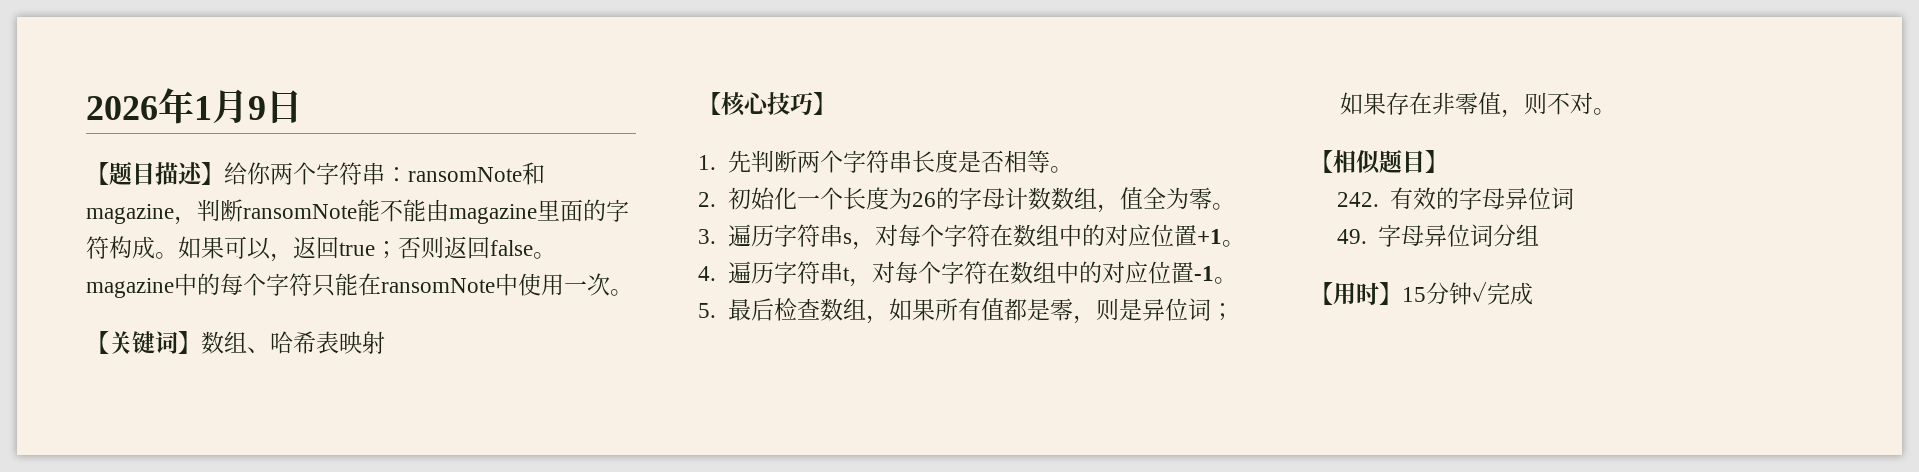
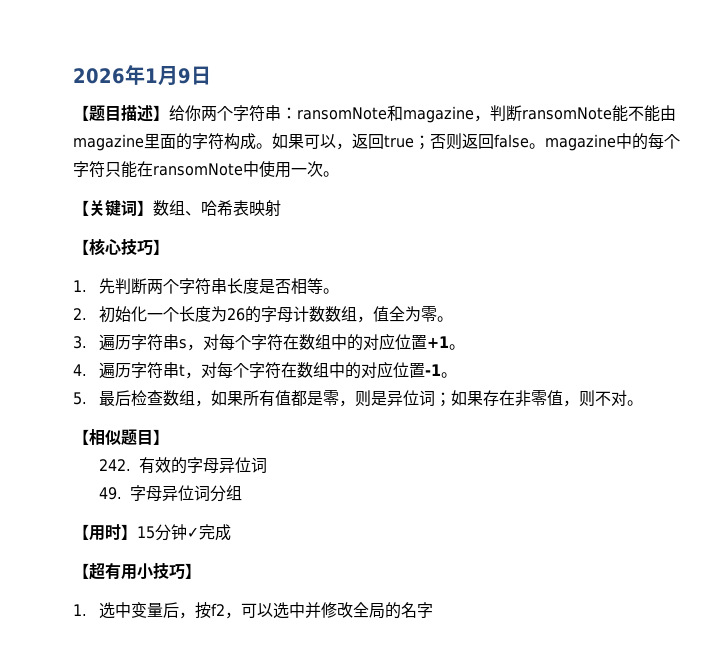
(1533, 293) none -> [73,562,201,580] [73,602,433,619] // 【超有用小技巧】 // 1.选中变量后，按f2，可以选中并修改全局的名字

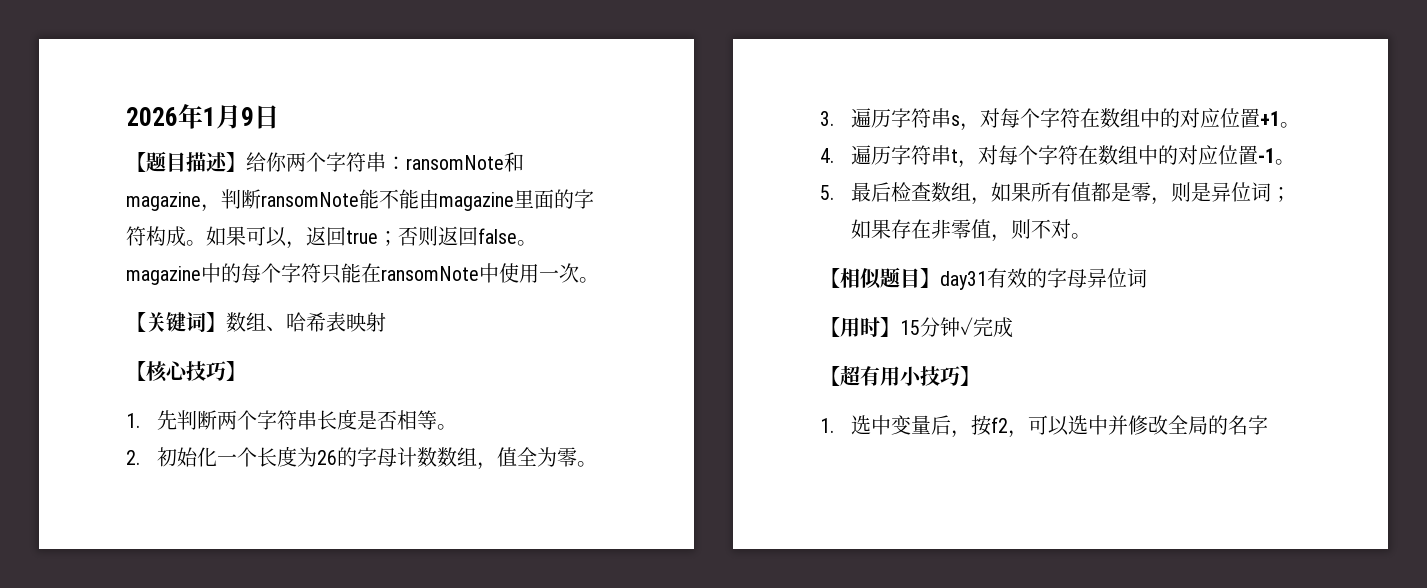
[98,459,131,471] // 242. -> [940,271,987,290] day31
[98,485,242,502] // 49.字母异位词分组 -> (1147, 278) none

